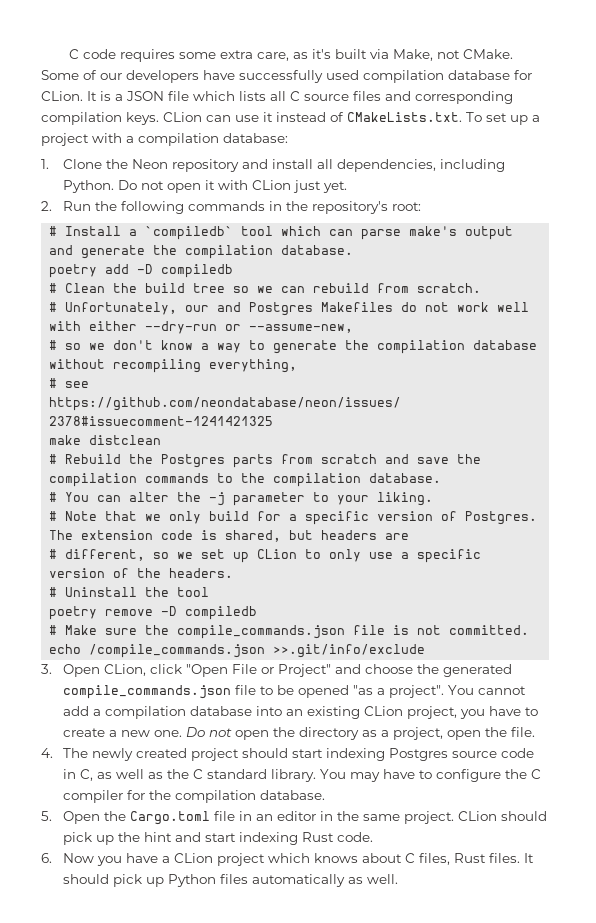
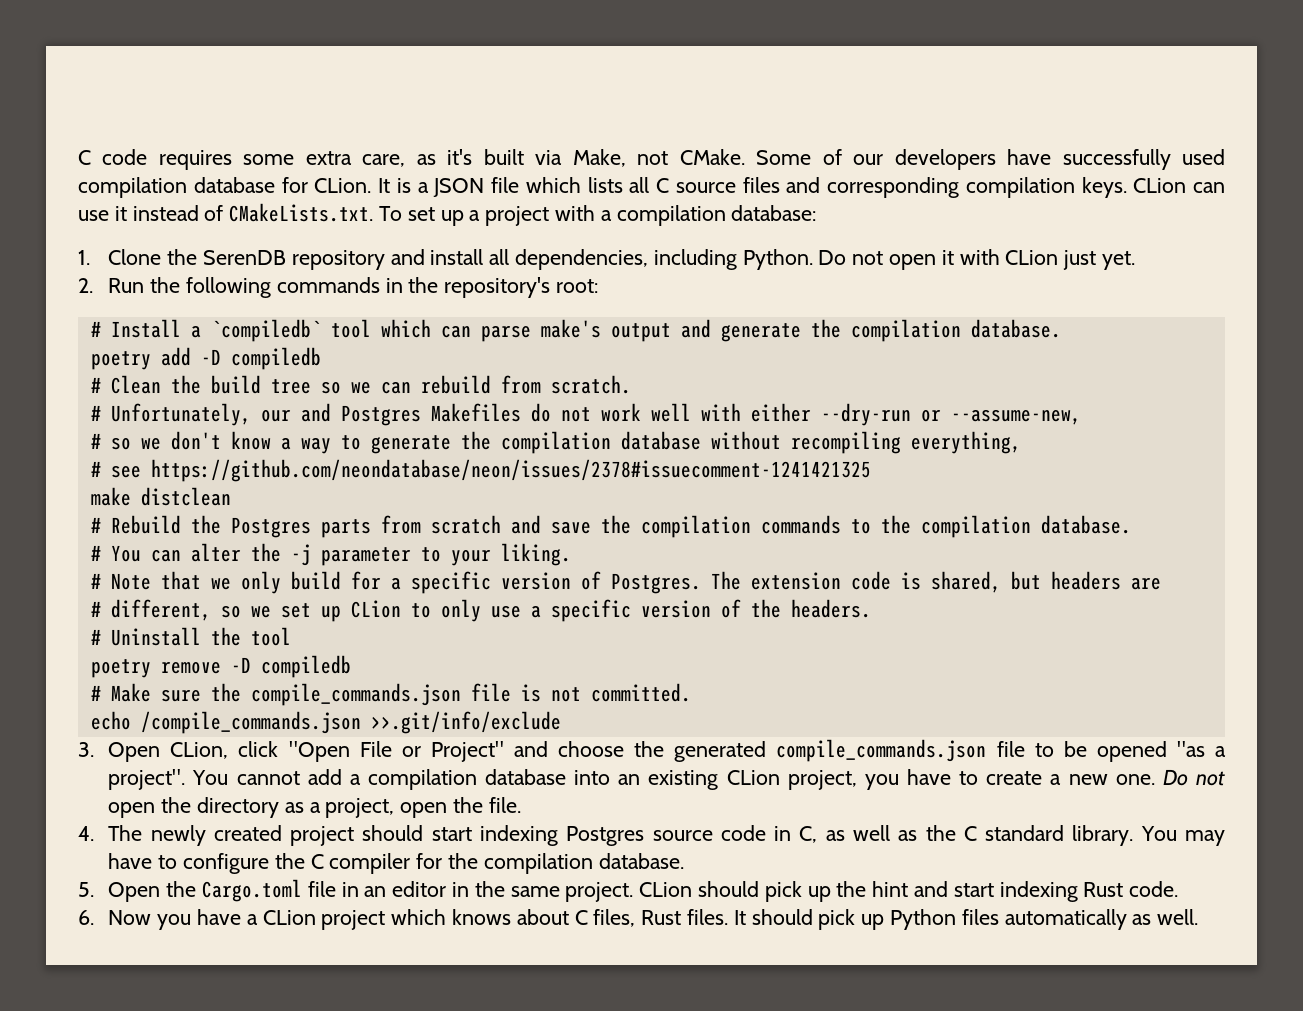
[131,159,168,169] Neon -> [202,250,286,265] SerenDB

